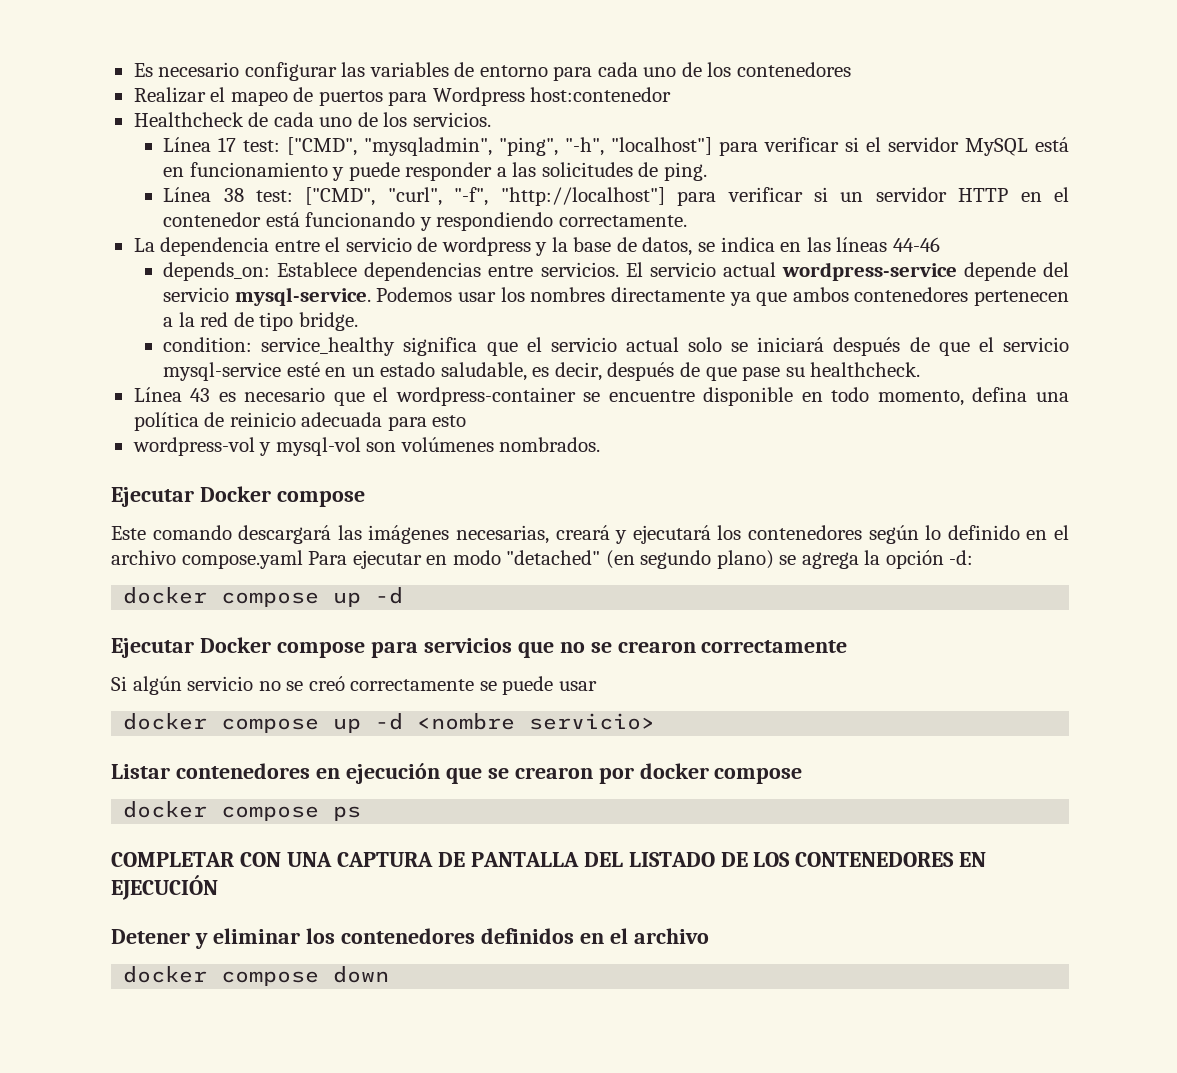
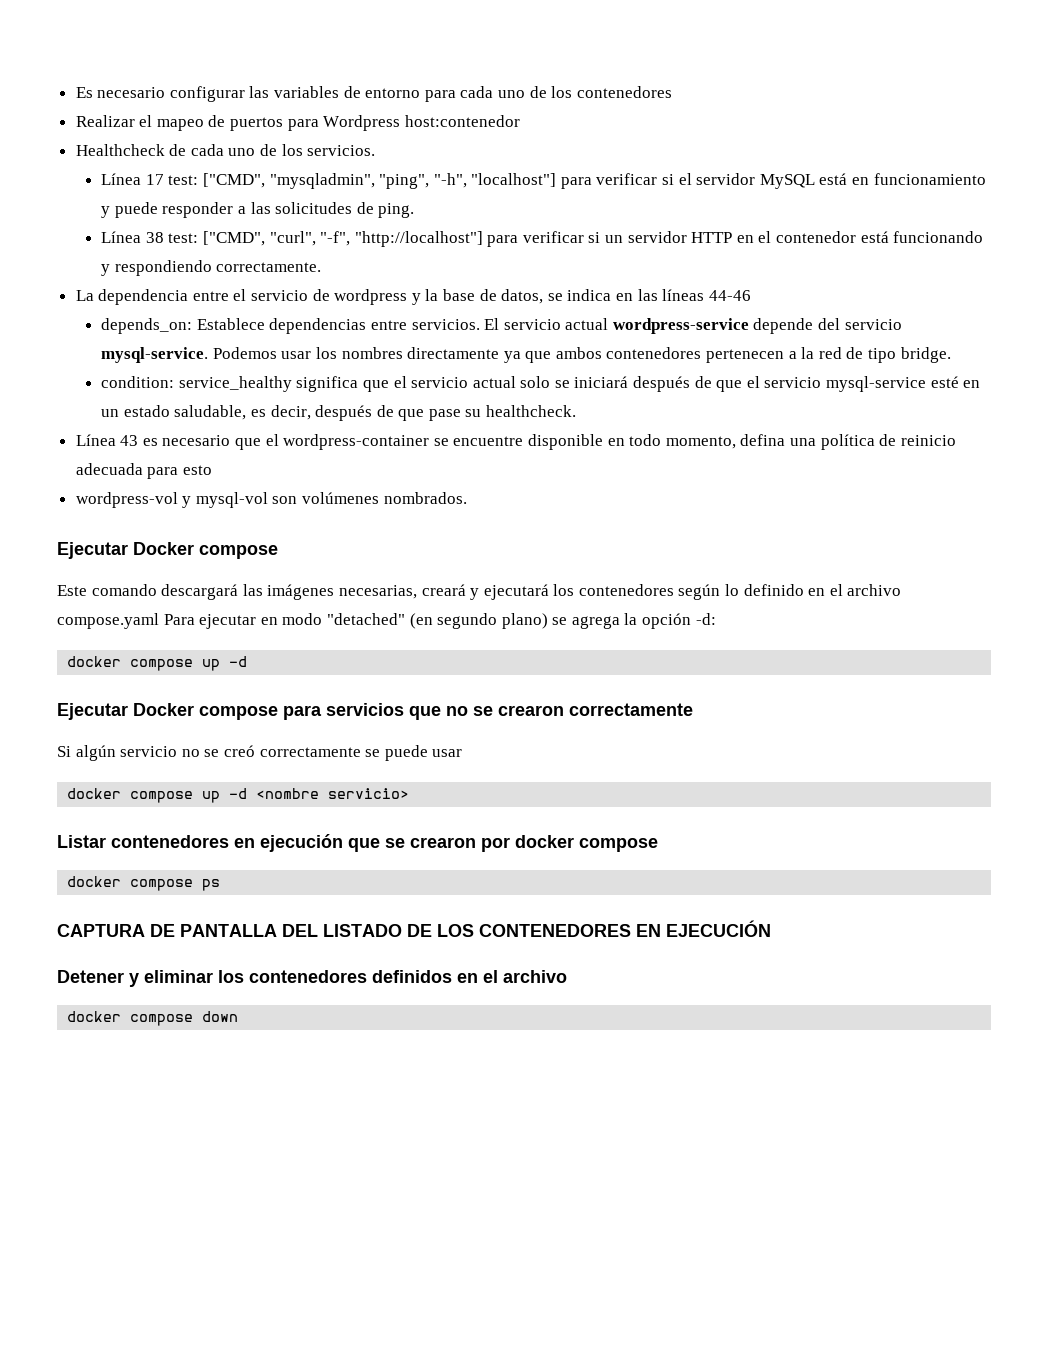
[111,852,332,867] COMPLETAR CON UNA -> (221, 885) none

